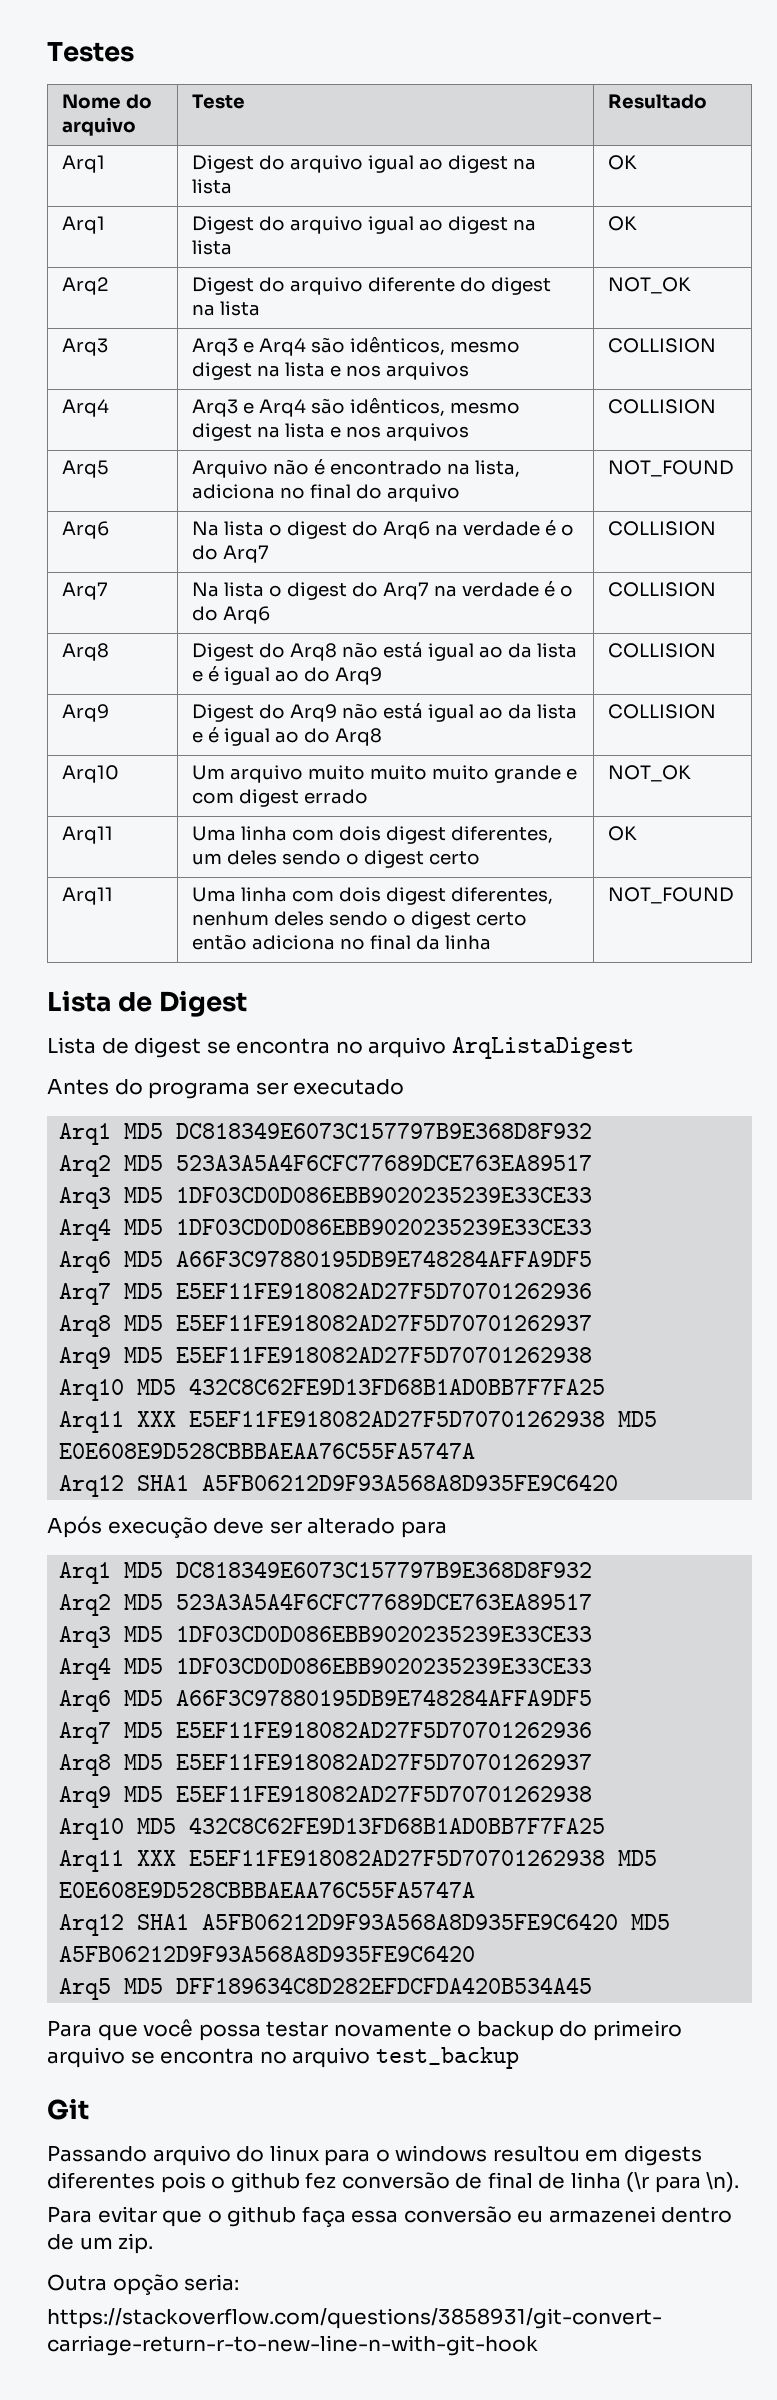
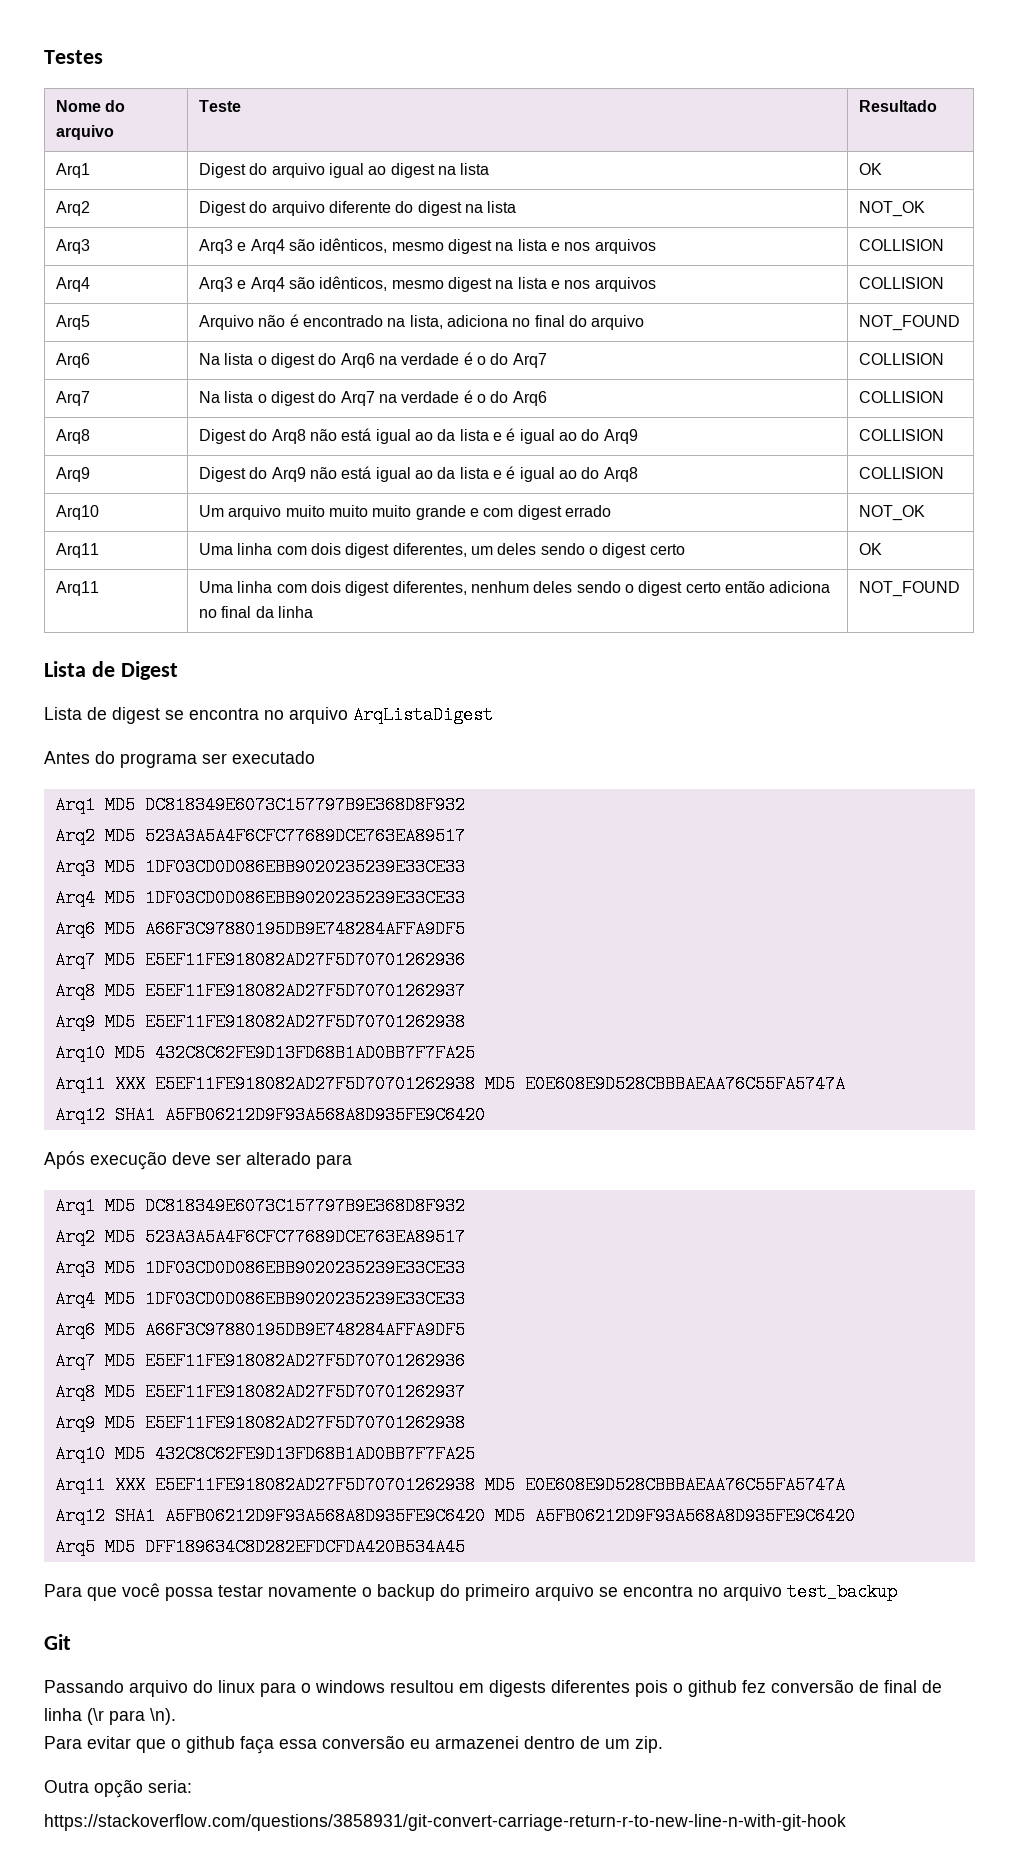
[62,216,106,234] [192,216,537,234] [192,240,233,255] [608,216,638,231] // Arq1 | Digest do arquivo igual ao digest na lista | OK -> (883, 169) none

